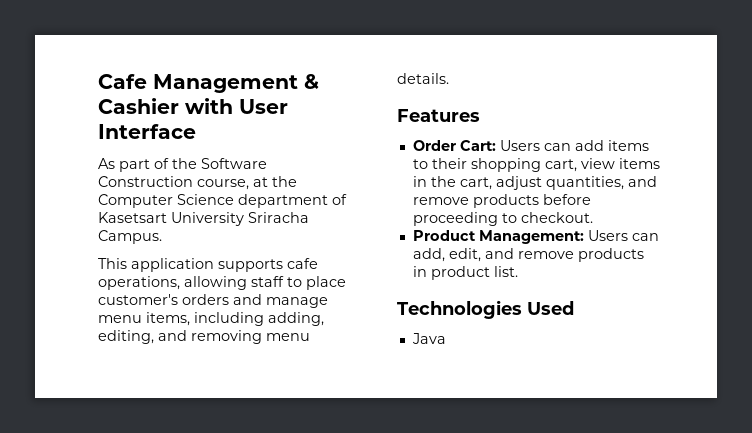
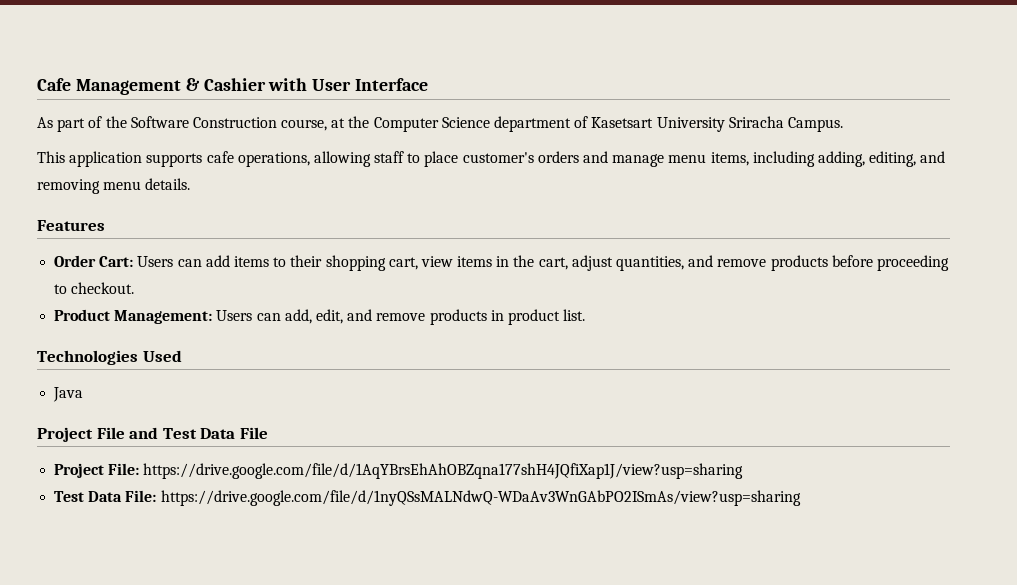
(446, 338) none -> [37,427,268,442] [54,463,744,479] [54,490,801,506] // Project File and Test Data File // Project File: https://drive.google.com/file/d/1AqYBrsEhAhOBZqna177shH4JQfiXap1J/view?usp=sharing // Test Data File: https://drive.google.com/file/d/1nyQSsMALNdwQ-WDaAv3WnGAbPO2ISmAs/view?usp=sharing

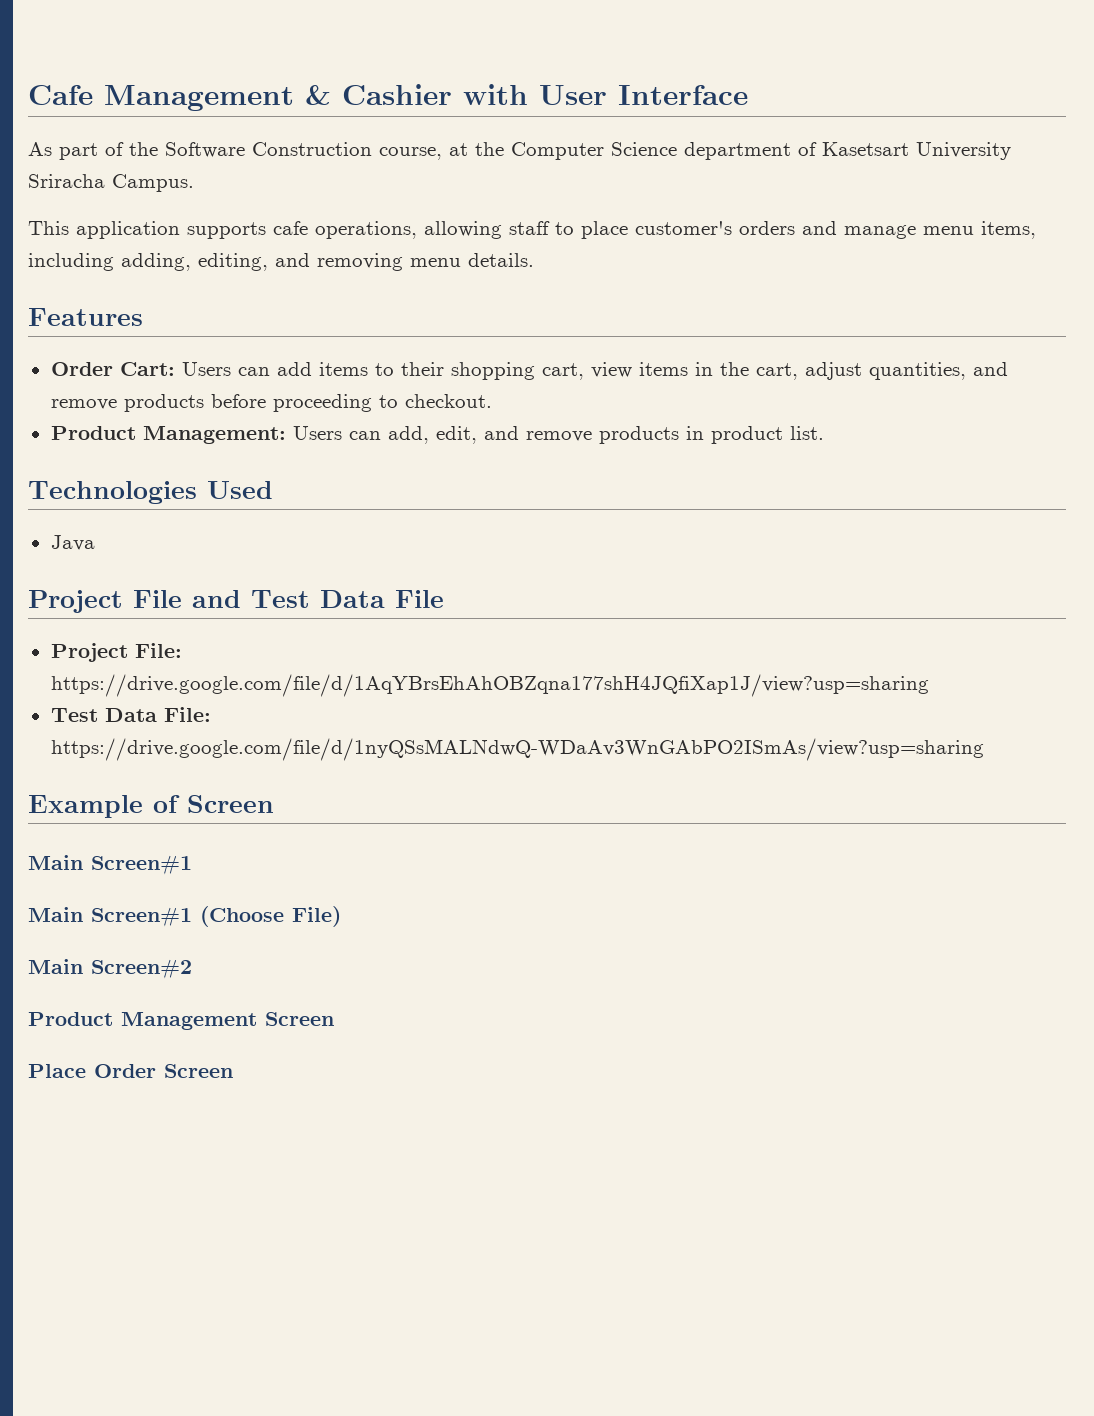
(801, 498) none -> [28,795,274,818] [28,855,192,875] [28,906,341,927] [28,959,192,979] [28,1012,334,1030] [28,1064,233,1078] // Example of Screen // Main Screen#1 // Main Screen#1 (Choose File) // Main Screen#2 // Product Management Screen // Place Order Screen

